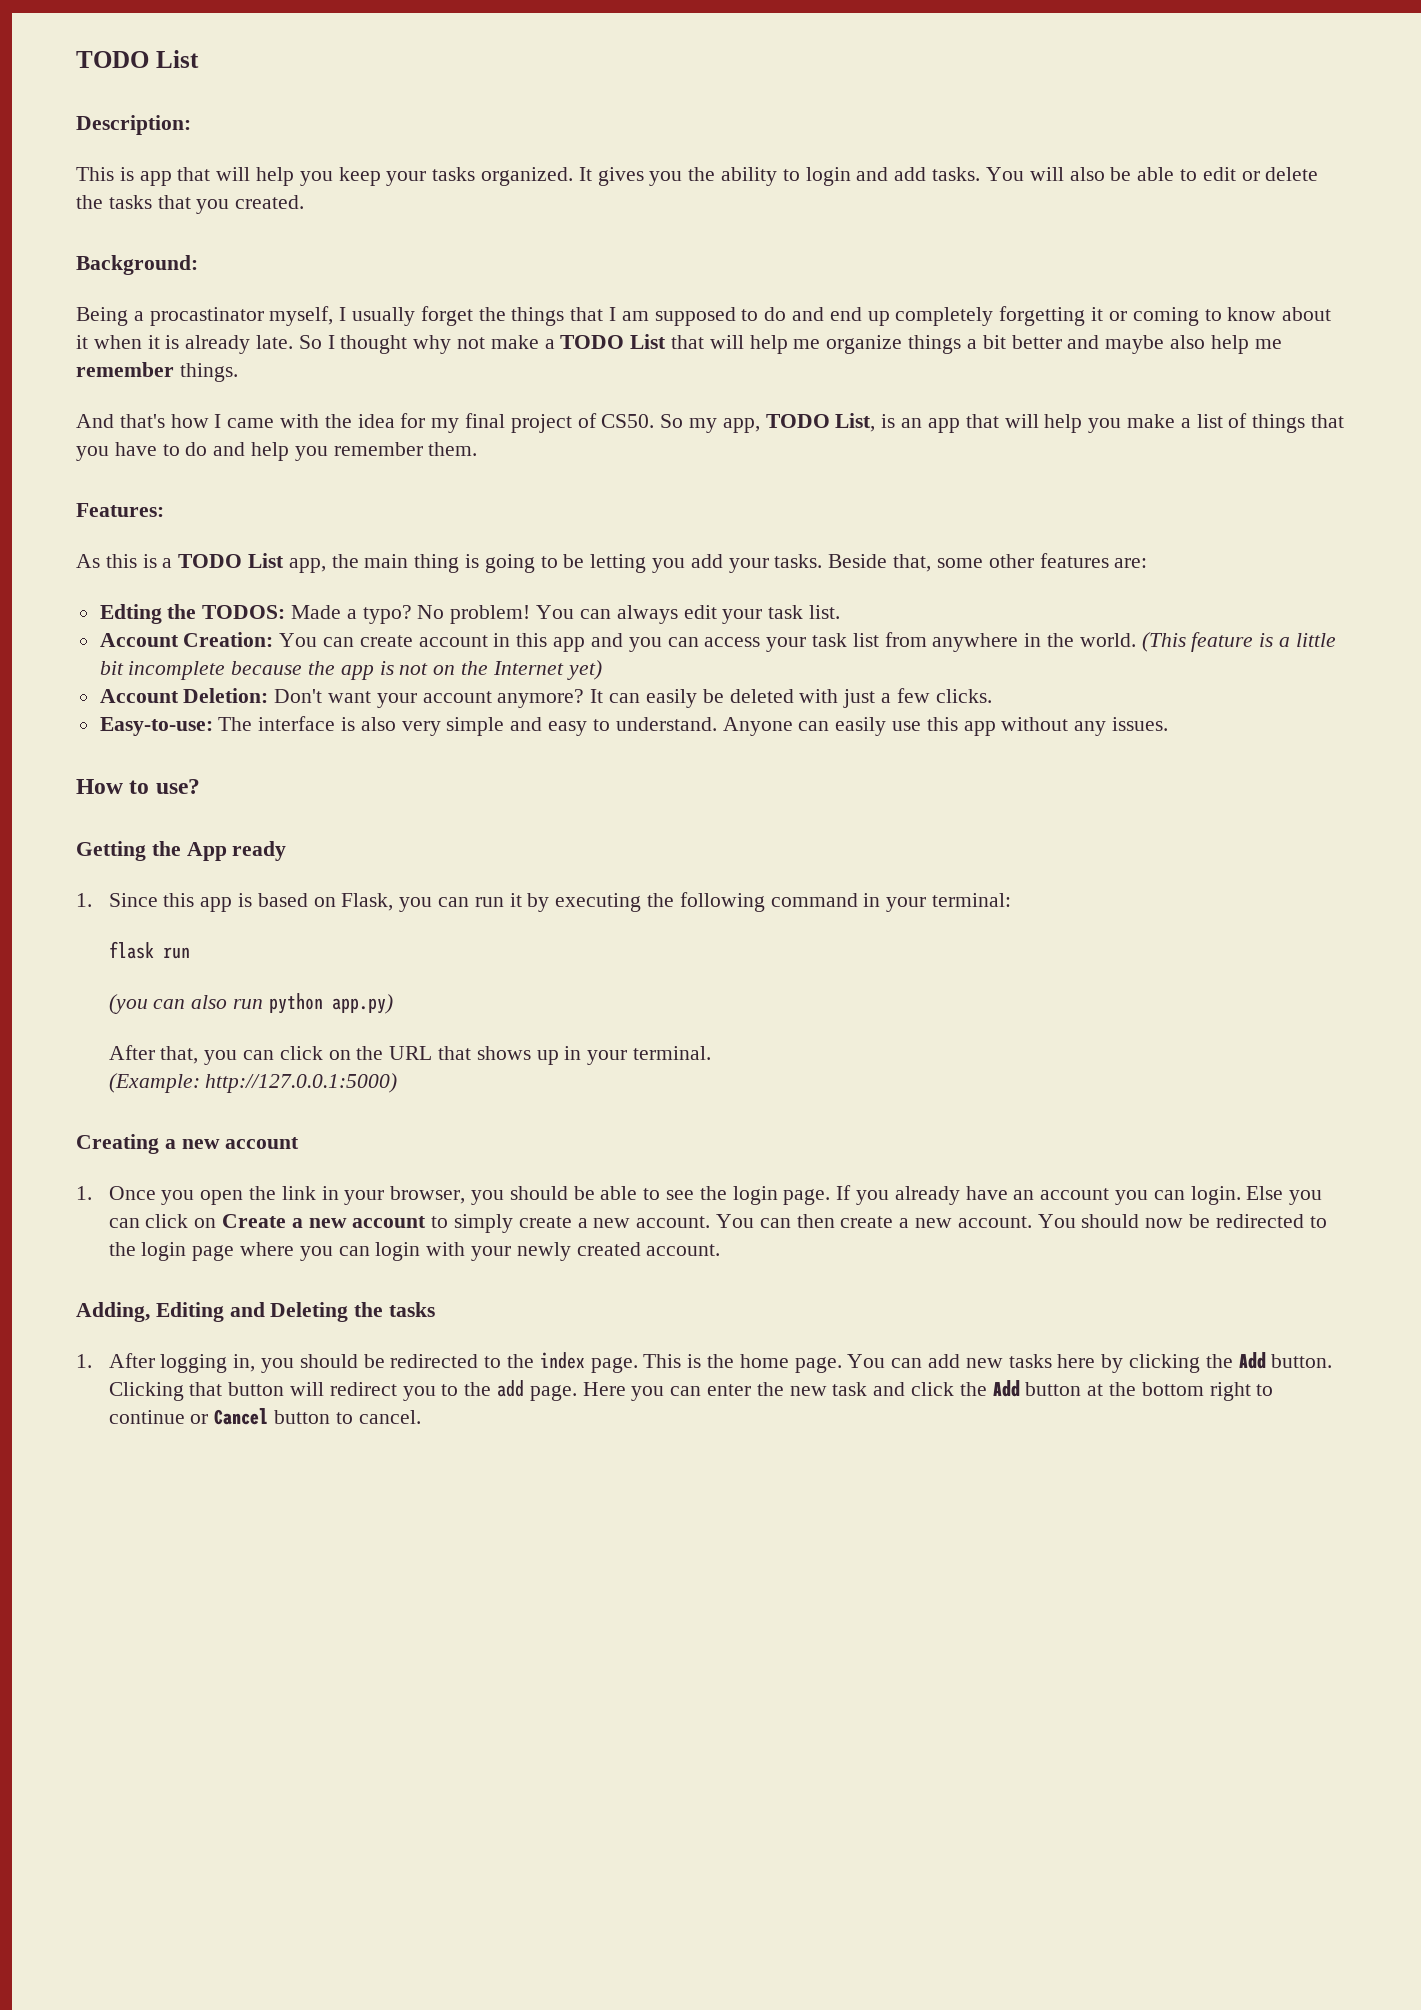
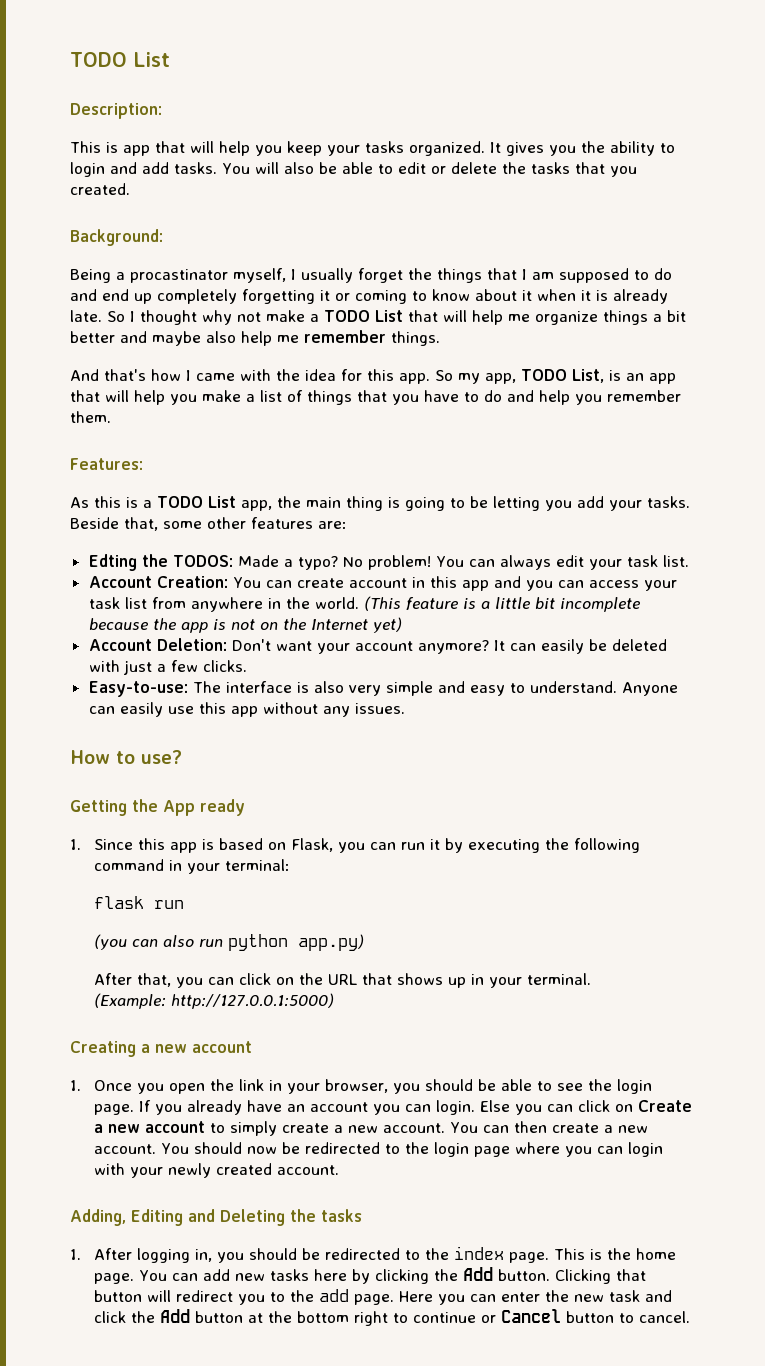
[431,413,655,433] my final project of CS50. -> [367,369,430,384] this app.

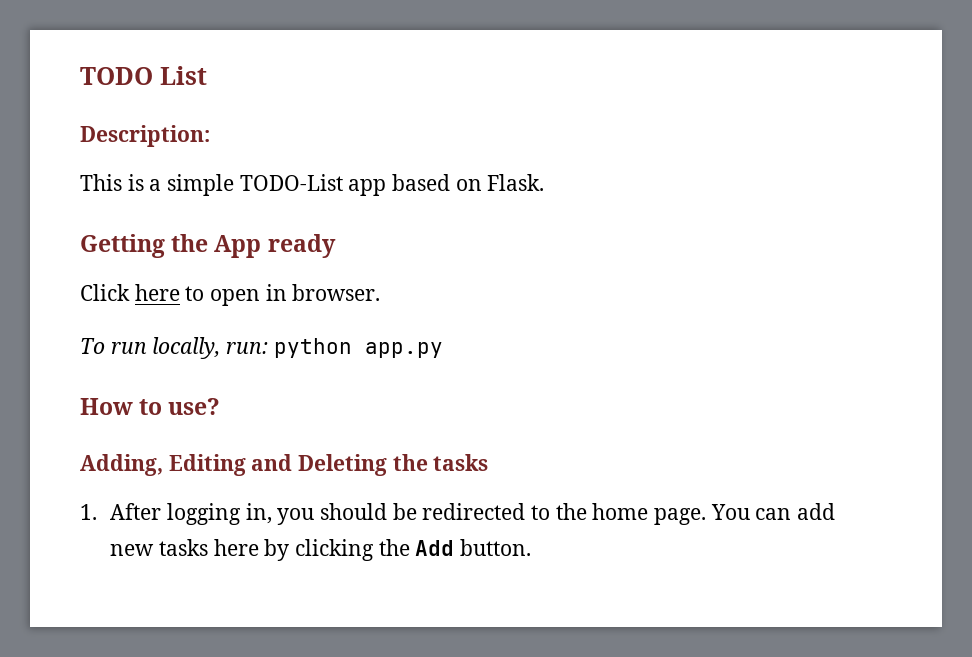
[123,141,675,156] [70,162,637,177] [70,183,130,195] [70,229,163,246] [70,268,672,283] [70,289,668,304] [70,310,686,325] [70,330,440,346] [70,369,676,384] [70,390,681,405] [70,411,111,423] [70,458,143,470] [70,496,690,511] [70,517,347,531] [88,554,689,571] [88,576,677,591] [88,596,640,612] [88,617,402,633] [88,638,667,654] [88,660,247,675] [88,681,678,697] [88,702,405,717] [70,750,182,764] [70,799,245,816] [70,838,641,853] [94,859,291,874] [94,896,185,909] [94,934,365,951] [94,973,592,988] [94,993,335,1009] [70,1041,252,1057] [70,1079,653,1094] [94,1100,693,1115] [94,1121,649,1136] [94,1142,664,1157] [94,1163,340,1178] app that will help you keep your tasks organized. It gives you the ability to login and add tasks. You will also be able to edit or delete the tasks that you created. // Background: // Being a procastinator myself, I usually forget the things that I am supposed to do and end up completely forgetting it or coming to know about it when it is already late. So I thought why not make a TODO List that will help me organize things a bit better and maybe also help me remember things. // And that's how I came with the idea for this app. So my app, TODO List, is an app that will help you make a list of things that you have to do and help you remember them. // Features: // As this is a TODO List app, the main thing is going to be letting you add your tasks. Beside that, some other features are: // Edting the TODOS: Made a typo? No problem! You can always edit your task list. // Account Creation: You can create account in this app and you can access your task list from anywhere in the world. (This feature is a little bit incomplete because the app is not on the Internet yet) // Account Deletion: Don't want your account anymore? It can easily be deleted with just a few clicks. // Easy-to-use: The interface is also very simple and easy to understand. Anyone can easily use this app without any issues. // How to use? // Getting the App ready // 1. Since this app is based on Flask, you can run it by executing the following command in your terminal: // flask run // (you can also run python app.py) // After that, you can click on the URL that shows up in your terminal. // (Example: http://127.0.0.1:5000) // Creating a new account // 1. Once you open the link in your browser, you should be able to see the login page. If you already have an account you can login. Else you can click on Create a new account to simply create a new account. You can then create a new account. You should now be redirected to the login page where you can login with your newly created account. -> [149,174,545,196] [80,234,336,258] [80,284,381,306] [80,337,443,359] [80,398,221,415] a simple TODO-List app based on Flask. // Getting the App ready // Click here to open in browser. // To run locally, run: python app.py // How to use?
[454,1246,632,1263] index page. This is the -> (587, 511) none
[555,1269,647,1284] [94,1289,673,1305] [94,1309,691,1326] Clicking that button will redirect you to the add page. Here you can enter the new task and click the Add button at the bottom right to continue or Cancel button to cancel. -> (531, 547) none

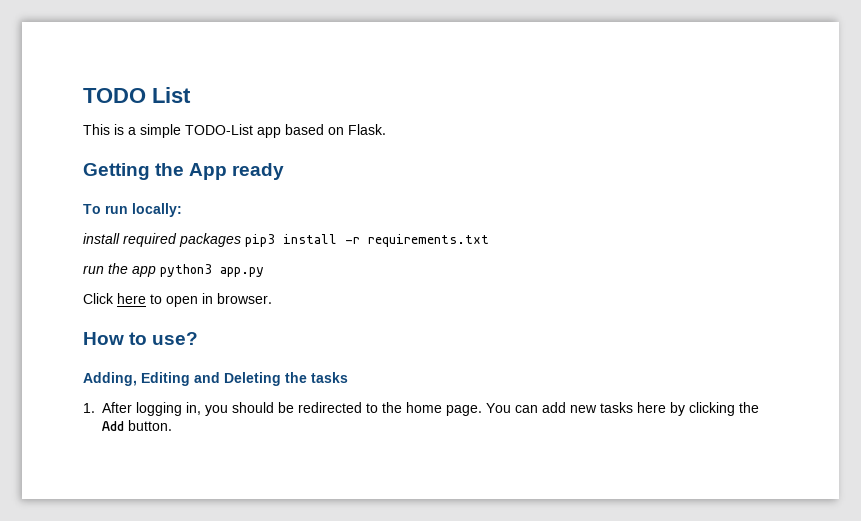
[80,125,210,147] // Description: -> (191, 95) none
(336, 246) none -> [83,203,182,217] [83,233,489,247] [83,263,264,277] // To run locally: // install required packages pip3 install -r requirements.txt // run the app python3 app.py
[80,337,443,359] // To run locally, run: python app.py -> (272, 298) none

